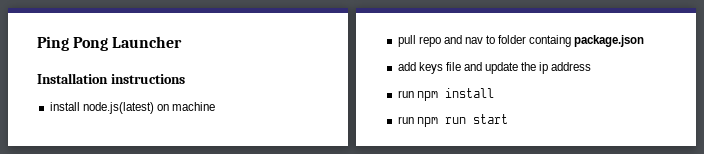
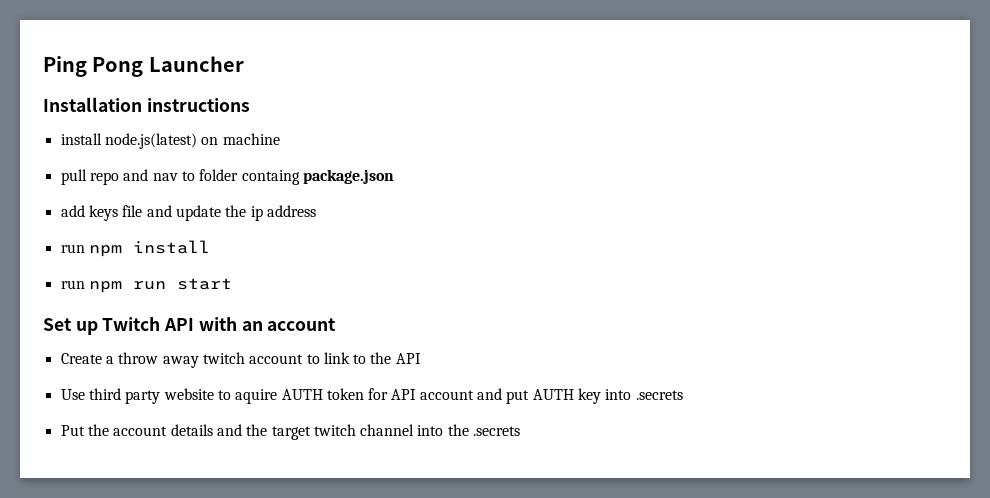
(508, 119) none -> [43,317,337,335] [60,352,421,368] [60,388,683,404] [60,424,521,440] // Set up Twitch API with an account // Create a throw away twitch account to link to the API // Use third party website to aquire AUTH token for API account and put AUTH key into .secrets // Put the account details and the target twitch channel into the .secrets

